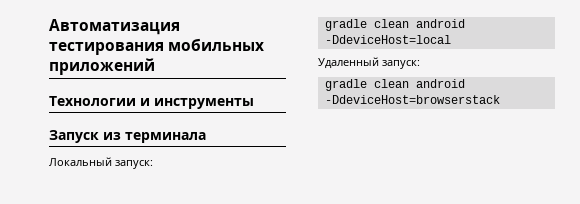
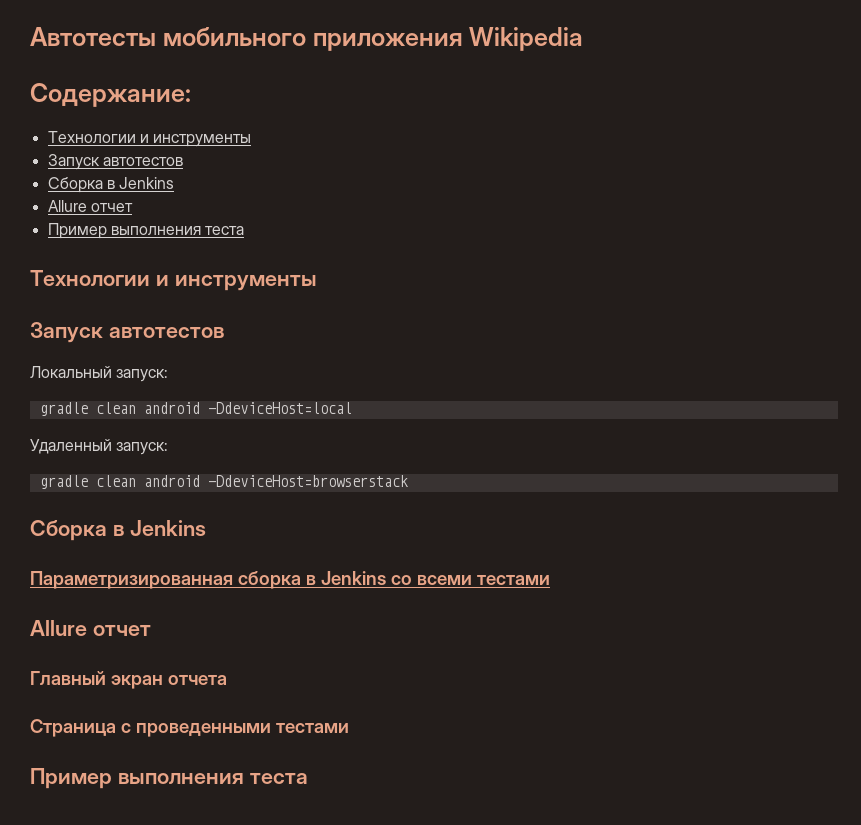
[49,19,180,35] [49,38,265,55] [49,58,155,75] [49,96,254,109] [49,130,206,143] Автоматизация тестирования мобильных приложений // Технологии и инструменты // Запуск из терминала -> [30,27,584,51] [30,83,191,107] [47,131,252,147] [47,154,183,170] [47,177,175,193] [47,200,133,212] [47,223,245,239] [30,270,317,291] [30,322,224,343] Автотесты мобильного приложения Wikipedia // Содержание: // Технологии и инструменты // Запуск автотестов // Сборка в Jenkins // Allure отчет // Пример выполнения теста // Технологии и инструменты // Запуск автотестов
(500, 99) none -> [30,520,206,541] [30,571,550,589] [30,620,151,636] [30,671,227,689] [30,719,349,737] [30,768,308,789] // Сборка в Jenkins // Параметризированная сборка в Jenkins со всеми тестами // Allure отчет // Главный экран отчета // Страница с проведенными тестами // Пример выполнения теста

